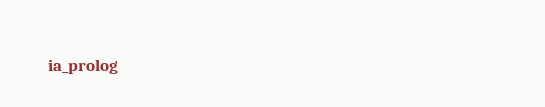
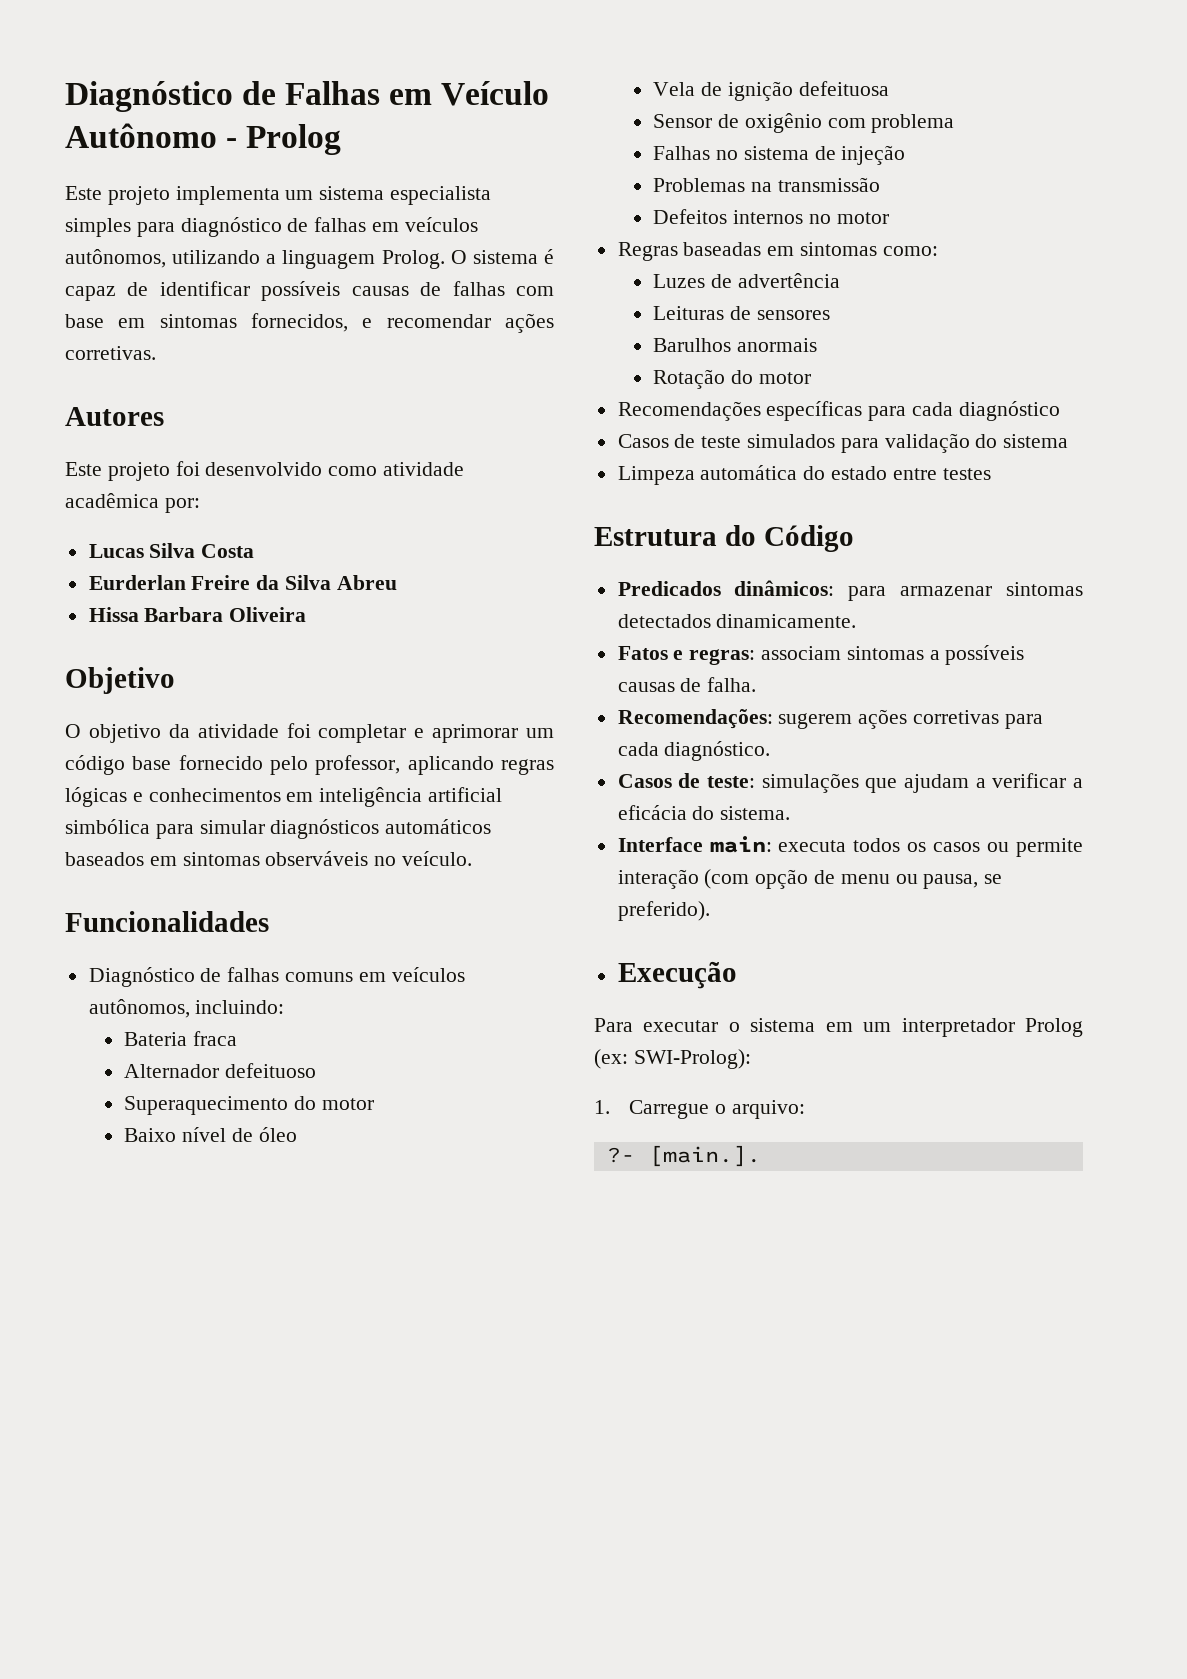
[48,59,118,74] ia_prolog -> [65,81,550,112] [65,123,342,155] [65,186,492,205] [65,217,478,237] [65,249,554,269] [65,281,554,301] [65,313,554,333] [65,346,156,360] [65,407,164,426] [65,461,465,481] [65,493,200,513] [88,543,255,558] [88,575,397,590] [88,607,307,622] [65,667,175,694] [65,723,554,743] [65,755,554,775] [65,787,503,807] [65,819,492,839] [65,851,473,866] [65,911,269,932] [88,967,465,987] [88,999,285,1018] [124,1031,237,1046] [124,1063,316,1078] [124,1096,374,1115] [124,1127,297,1142] [653,81,889,101] [653,113,955,133] [653,145,906,165] [653,177,880,192] [653,209,889,224] [617,242,938,261] [653,273,840,288] [653,306,830,320] [653,338,817,352] [653,369,811,389] [617,401,1060,421] [617,433,1069,453] [617,465,991,485] [594,525,854,552] [617,580,1083,601] [617,614,857,628] [617,645,1025,665] [617,677,757,692] [617,709,1043,729] [617,741,771,761] [617,773,1083,793] [617,805,791,820] [617,836,1083,857] [617,869,1003,889] [617,901,710,921] [617,961,737,989] [594,1018,1083,1037] [594,1049,751,1069] [594,1100,806,1119] [606,1145,761,1167] Diagnóstico de Falhas em Veículo Autônomo - Prolog // Este projeto implementa um sistema especialista simples para diagnóstico de falhas em veículos autônomos, utilizando a linguagem Prolog. O sistema é capaz de identificar possíveis causas de falhas com base em sintomas fornecidos, e recomendar ações corretivas. // Autores // Este projeto foi desenvolvido como atividade acadêmica por: // Lucas Silva Costa // Eurderlan Freire da Silva Abreu // Hissa Barbara Oliveira // Objetivo // O objetivo da atividade foi completar e aprimorar um código base fornecido pelo professor, aplicando regras lógicas e conhecimentos em inteligência artificial simbólica para simular diagnósticos automáticos baseados em sintomas observáveis no veículo. // Funcionalidades // Diagnóstico de falhas comuns em veículos autônomos, incluindo: // Bateria fraca // Alternador defeituoso // Superaquecimento do motor // Baixo nível de óleo // Vela de ignição defeituosa // Sensor de oxigênio com problema // Falhas no sistema de injeção // Problemas na transmissão // Defeitos internos no motor // Regras baseadas em sintomas como: // Luzes de advertência // Leituras de sensores // Barulhos anormais // Rotação do motor // Recomendações específicas para cada diagnóstico // Casos de teste simulados para validação do sistema // Limpeza automática do estado entre testes // Estrutura do Código // Predicados dinâmicos: para armazenar sintomas detectados dinamicamente. // Fatos e regras: associam sintomas a possíveis causas de falha. // Recomendações: sugerem ações corretivas para cada diagnóstico. // Casos de teste: simulações que ajudam a verificar a eficácia do sistema. // Interface main: executa todos os casos ou permite interação (com opção de menu ou pausa, se preferido). // Execução // Para executar o sistema em um interpretador Prolog (ex: SWI-Prolog): // 1. Carregue o arquivo: // ?- [main.].

